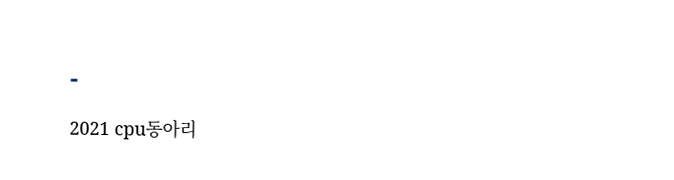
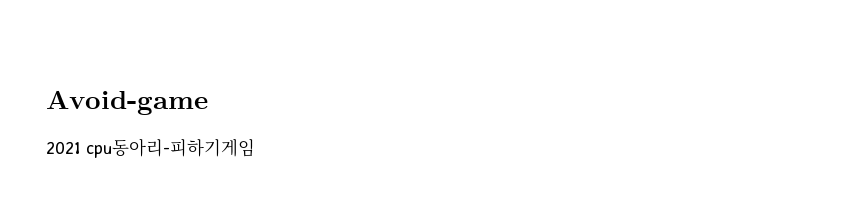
[70,78,79,88] - -> [46,90,208,115] Avoid-game
[114,119,197,141] cpu동아리 -> [86,138,255,158] cpu동아리-피하기게임

